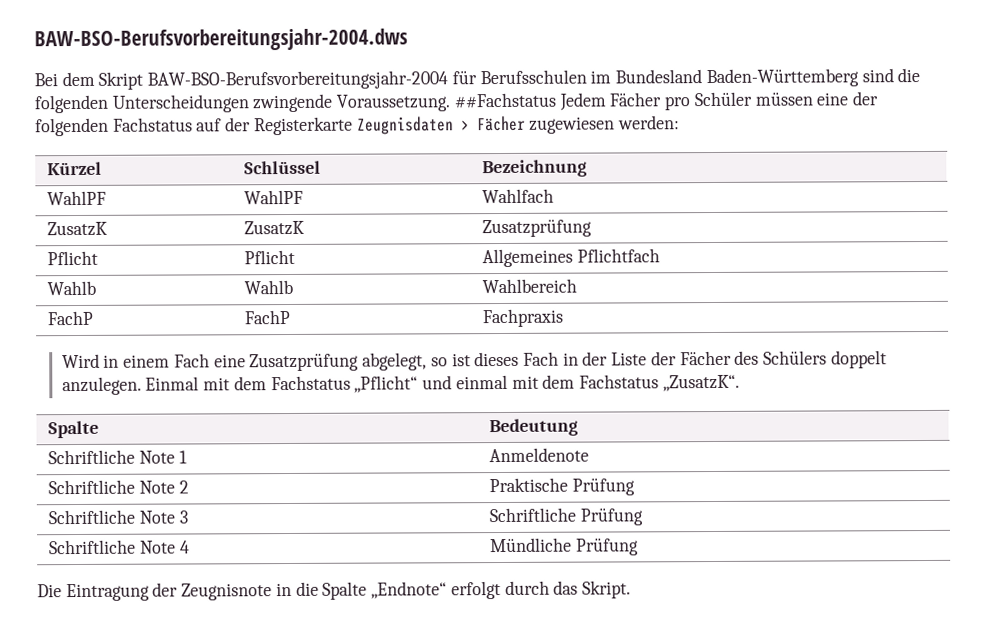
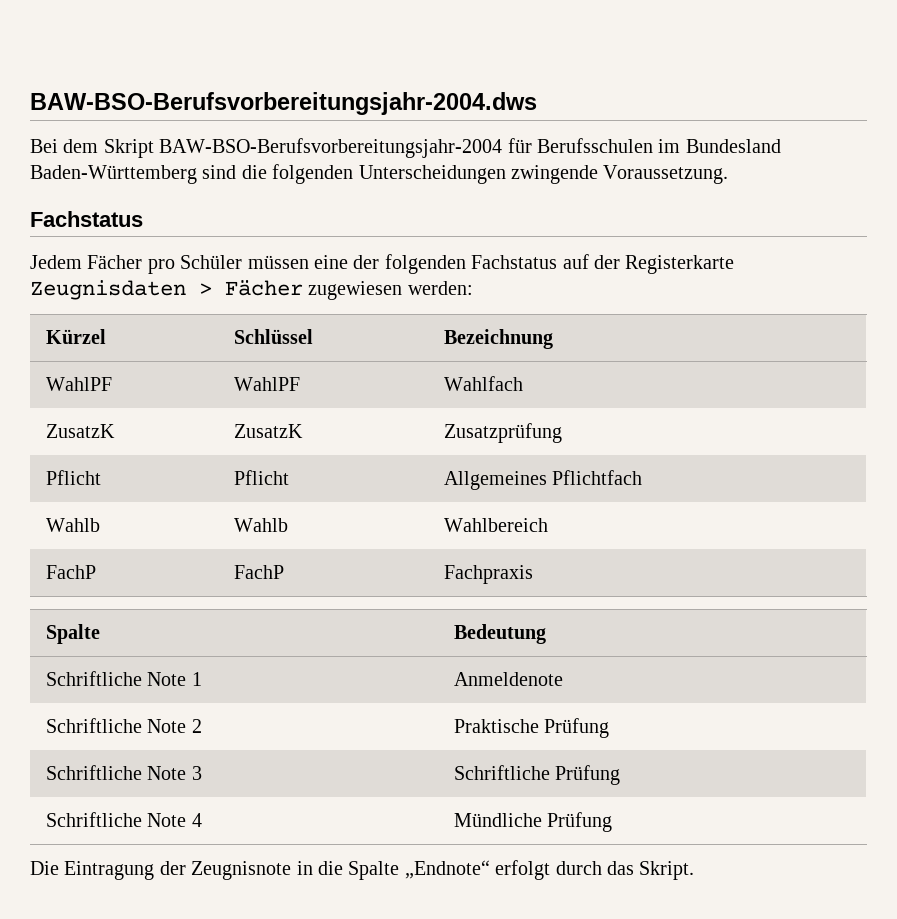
[453,92,557,109] ##Fachstatus -> [30,211,143,227] // Fachstatus //
[61,350,887,372] [61,374,740,396] // Wird in einem Fach eine Zusatzprüfung abgelegt, so ist dieses Fach in der Liste der Fächer des Schülers doppelt anzulegen. Einmal mit dem Fachstatus „Pflicht“ und einmal mit dem Fachstatus „ZusatzK“. -> (533, 574) none

